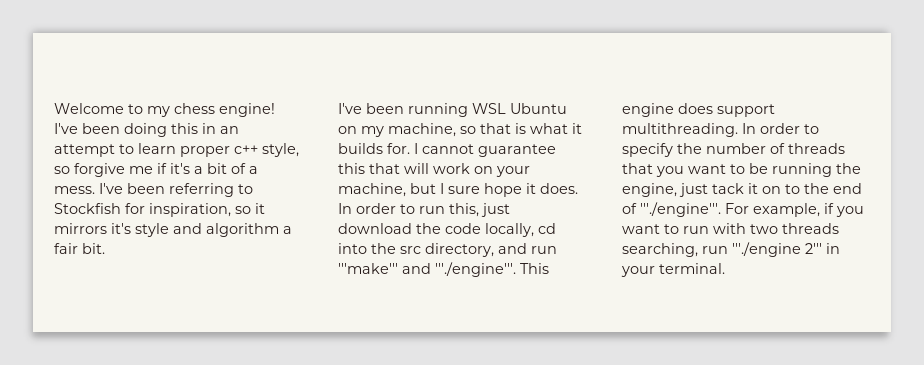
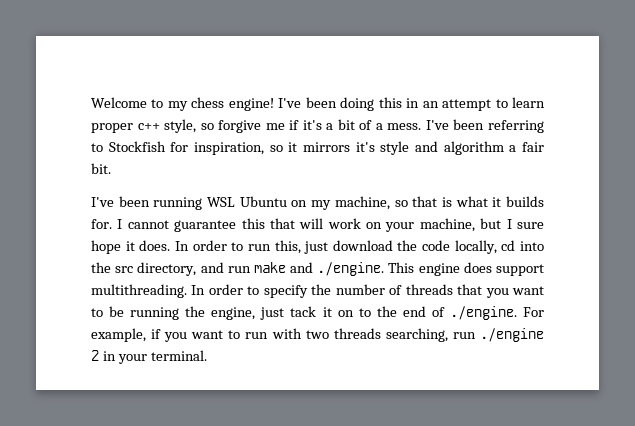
[338,262,516,277] '''make''' and '''./engine'''. -> [253,262,385,276] make and ./engine.
[640,202,721,217] '''./engine'''. -> [449,306,517,320] ./engine.
[732,242,822,257] '''./engine 2''' -> [479,328,544,342] [91,350,99,361] ./engine 2

